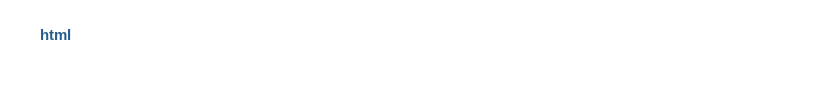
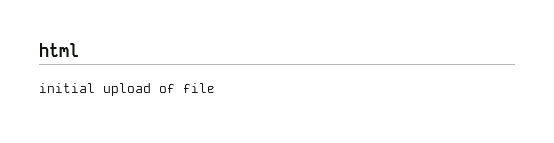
(71, 34) none -> [39,83,215,96] // initial upload of file

